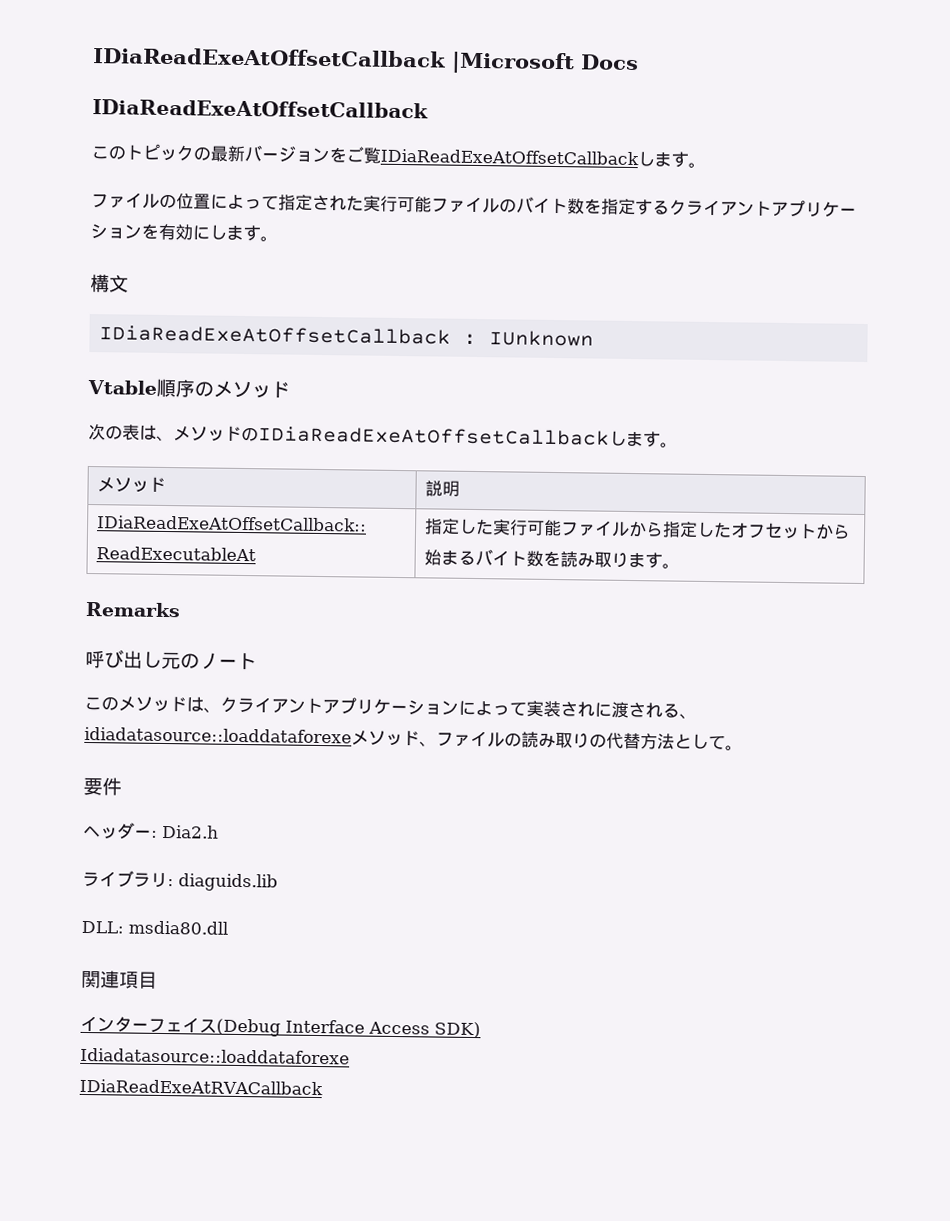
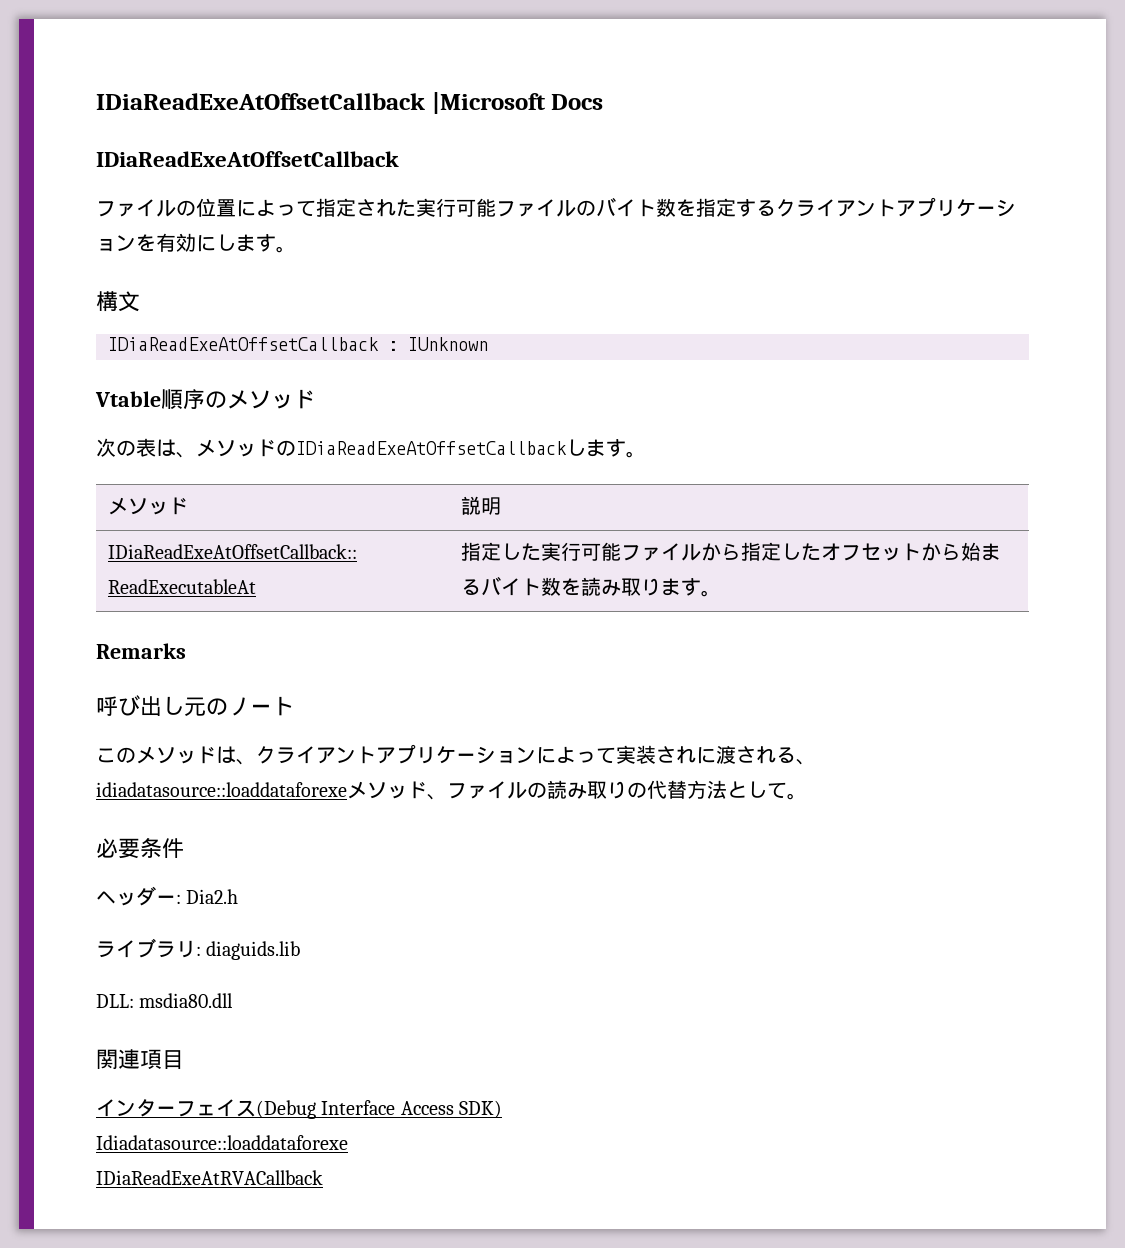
[91,143,706,168] // このトピックの最新バージョンをご覧IDiaReadExeAtOffsetCallbackします。 -> (399, 159) none
[83,777,103,796] 要 -> [96,838,162,859] 必要条

